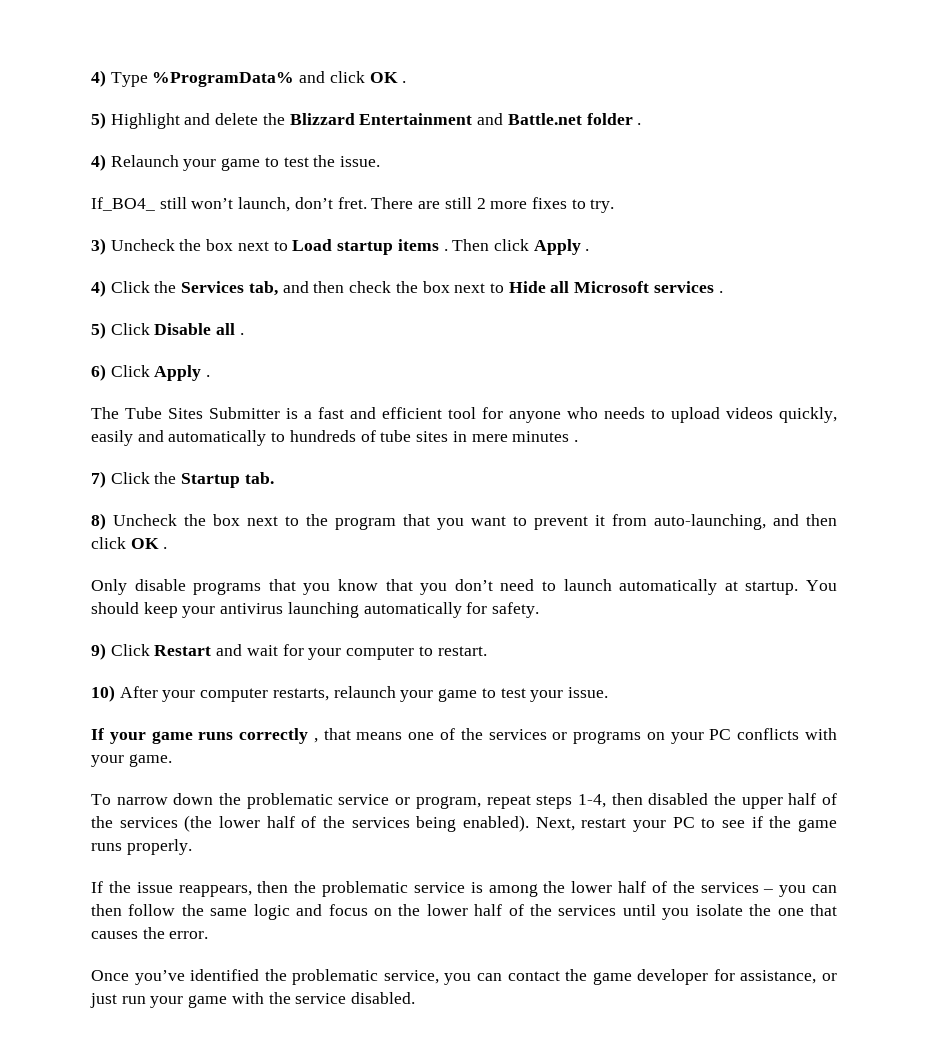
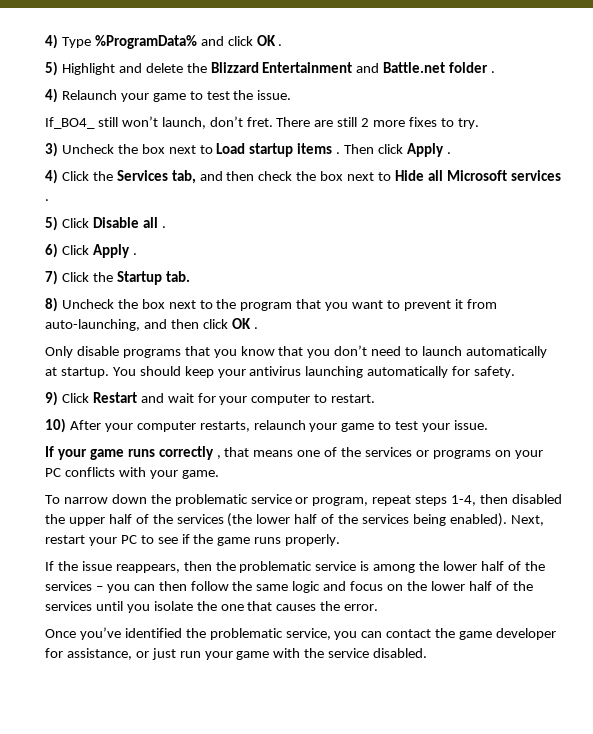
[91,407,837,423] [91,430,578,446] // The Tube Sites Submitter is a fast and efficient tool for anyone who needs to upload videos quickly, easily and automatically to hundreds of tube sites in mere minutes . -> (137, 254) none

